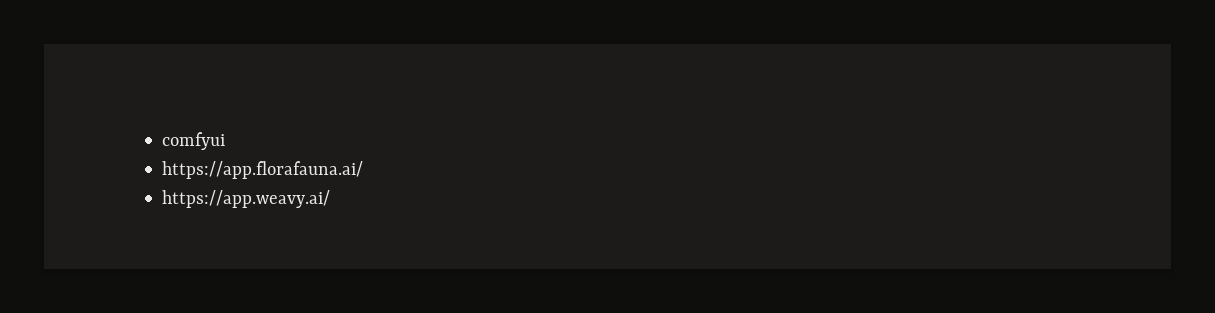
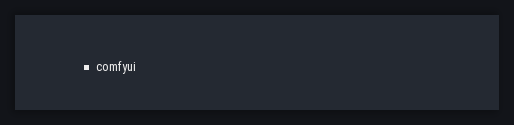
[162,161,364,179] [162,190,331,208] // https://app.florafauna.ai/ // https://app.weavy.ai/ -> (136, 67) none

